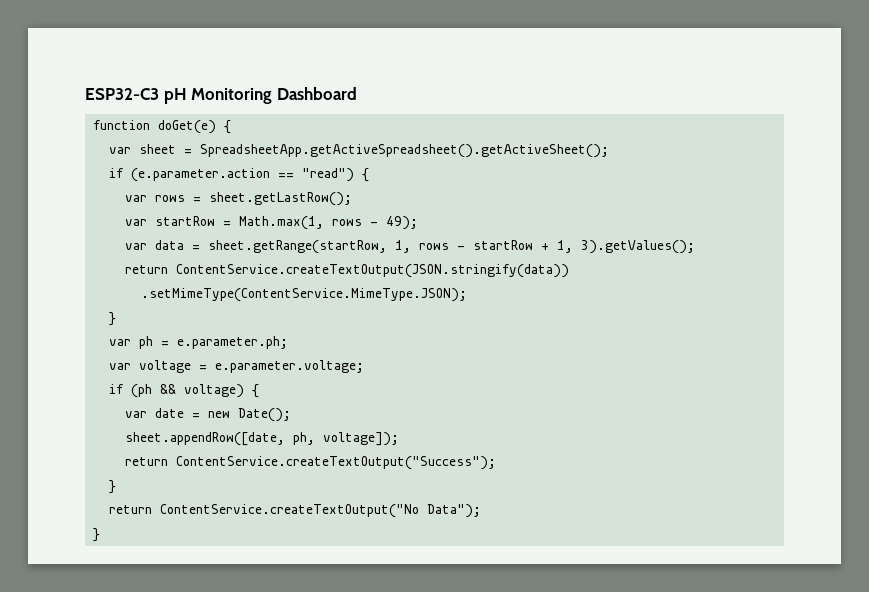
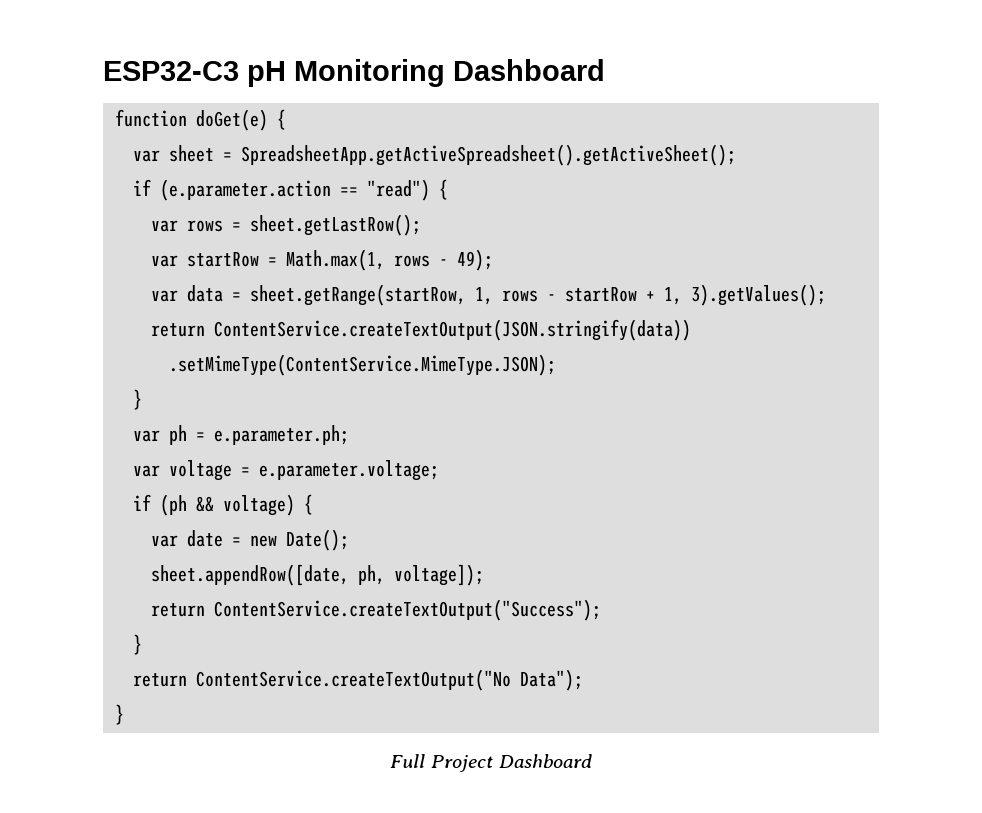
(101, 535) none -> [390,754,592,772] // Full Project Dashboard

